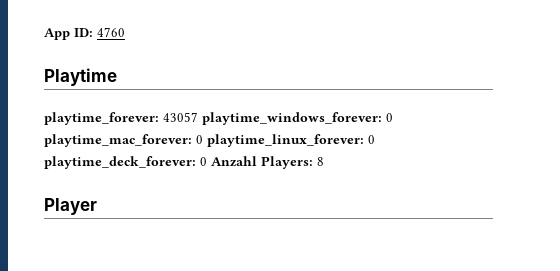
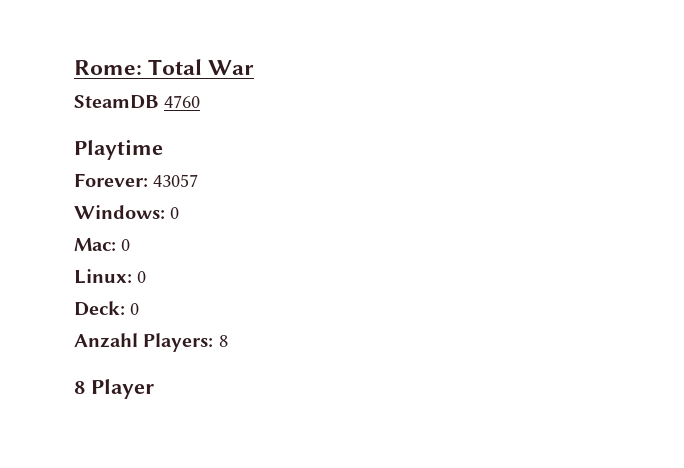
[44,28,93,40] App ID: -> [74,59,255,75] [74,95,159,109] Rome: Total War // SteamDB
[44,112,159,125] playtime_forever: -> [74,173,148,187] Forever:
[202,112,393,125] [44,134,375,147] [44,156,207,169] playtime_windows_forever: 0 playtime_mac_forever: 0 playtime_linux_forever: 0 playtime_deck_forever: 0 -> [74,205,180,219] [74,238,131,251] [74,269,147,284] [74,301,140,316] // Windows: 0 // Mac: 0 // Linux: 0 // Deck: 0 //
(324, 161) none -> [74,381,85,394] 8

